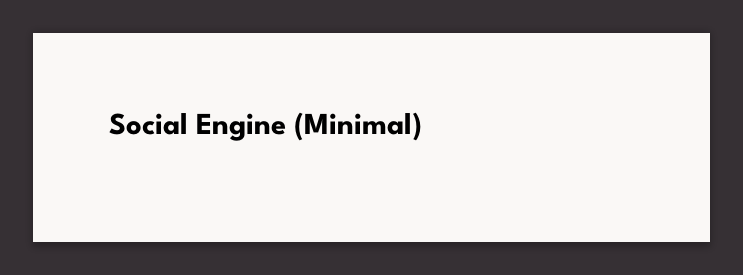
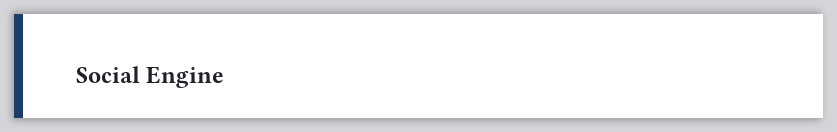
[294,112,423,141] (Minimal) -> (225, 77) none

